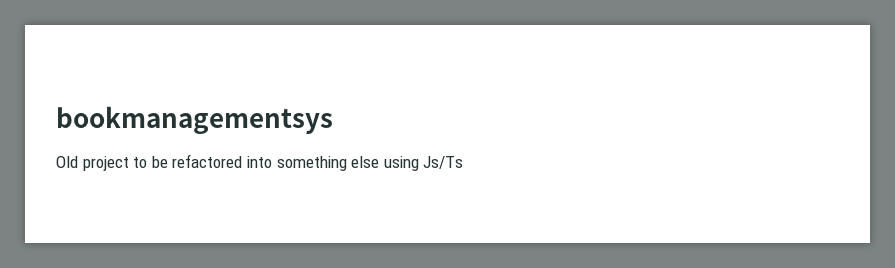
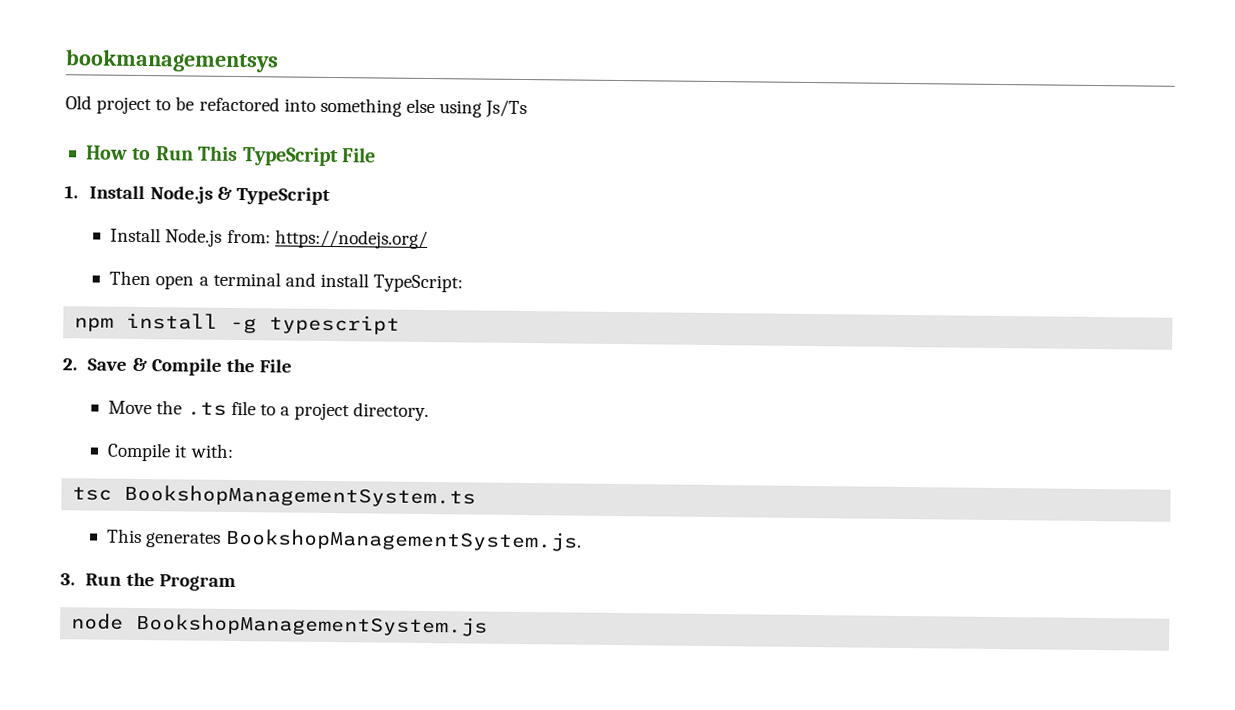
(464, 162) none -> [85,145,376,167] [64,185,330,205] [110,227,428,250] [109,270,464,293] [74,312,401,335] [62,357,292,376] [108,400,430,422] [107,442,234,462] [72,484,477,508] [107,528,582,552] [60,572,236,592] [71,613,489,637] // How to Run This TypeScript File // 1. Install Node.js & TypeScript // Install Node.js from: https://nodejs.org/ // Then open a terminal and install TypeScript: // npm install -g typescript // 2. Save & Compile the File // Move the .ts file to a project directory. // Compile it with: // tsc BookshopManagementSystem.ts // This generates BookshopManagementSystem.js. // 3. Run the Program // node BookshopManagementSystem.js

